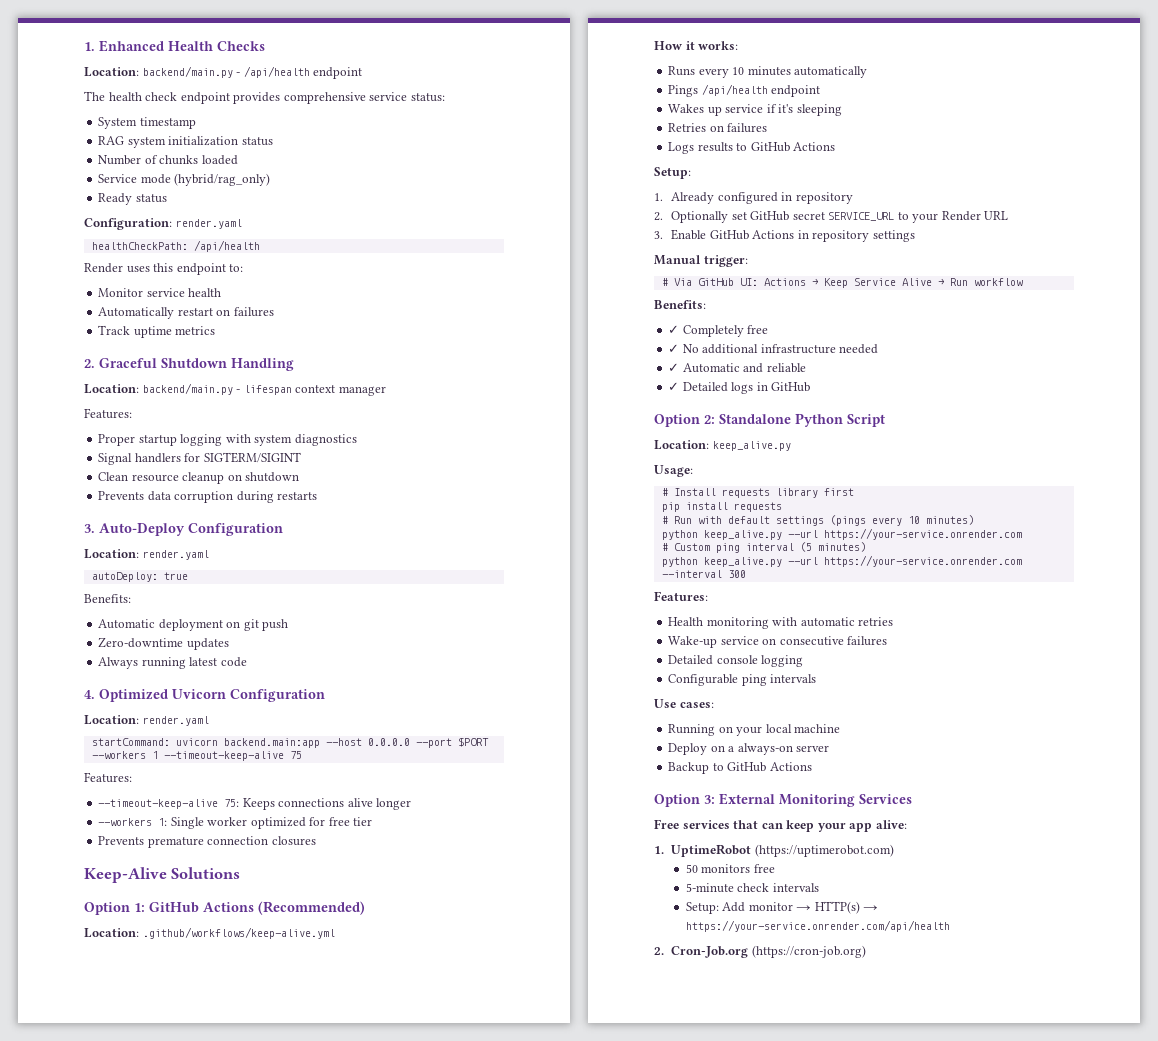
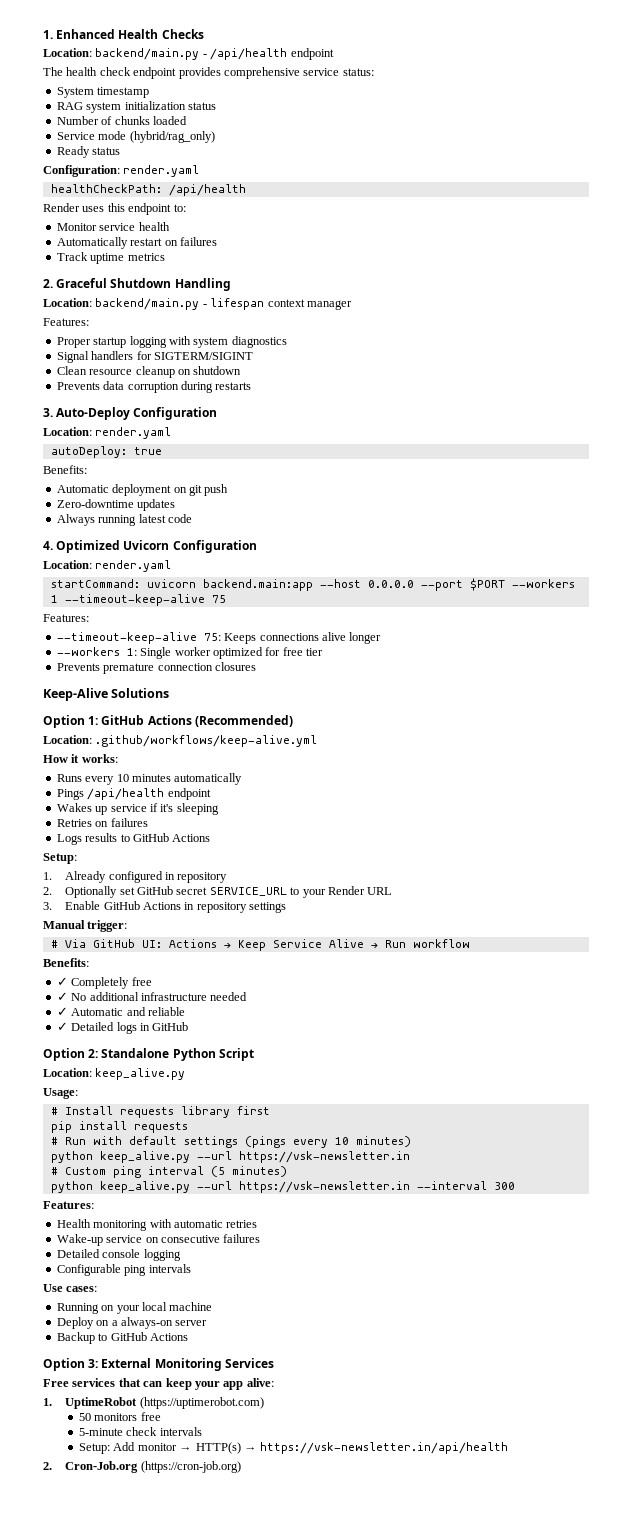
[823,528,1022,540] https://your-service.onrender.com -> [238,1151,410,1163] https://vsk-newsletter.in
[823,555,1022,567] https://your-service.onrender.com -> [238,1181,410,1193] https://vsk-newsletter.in
[685,920,950,932] https://your-service.onrender.com/api/health -> [260,1442,509,1454] https://vsk-newsletter.in/api/health

